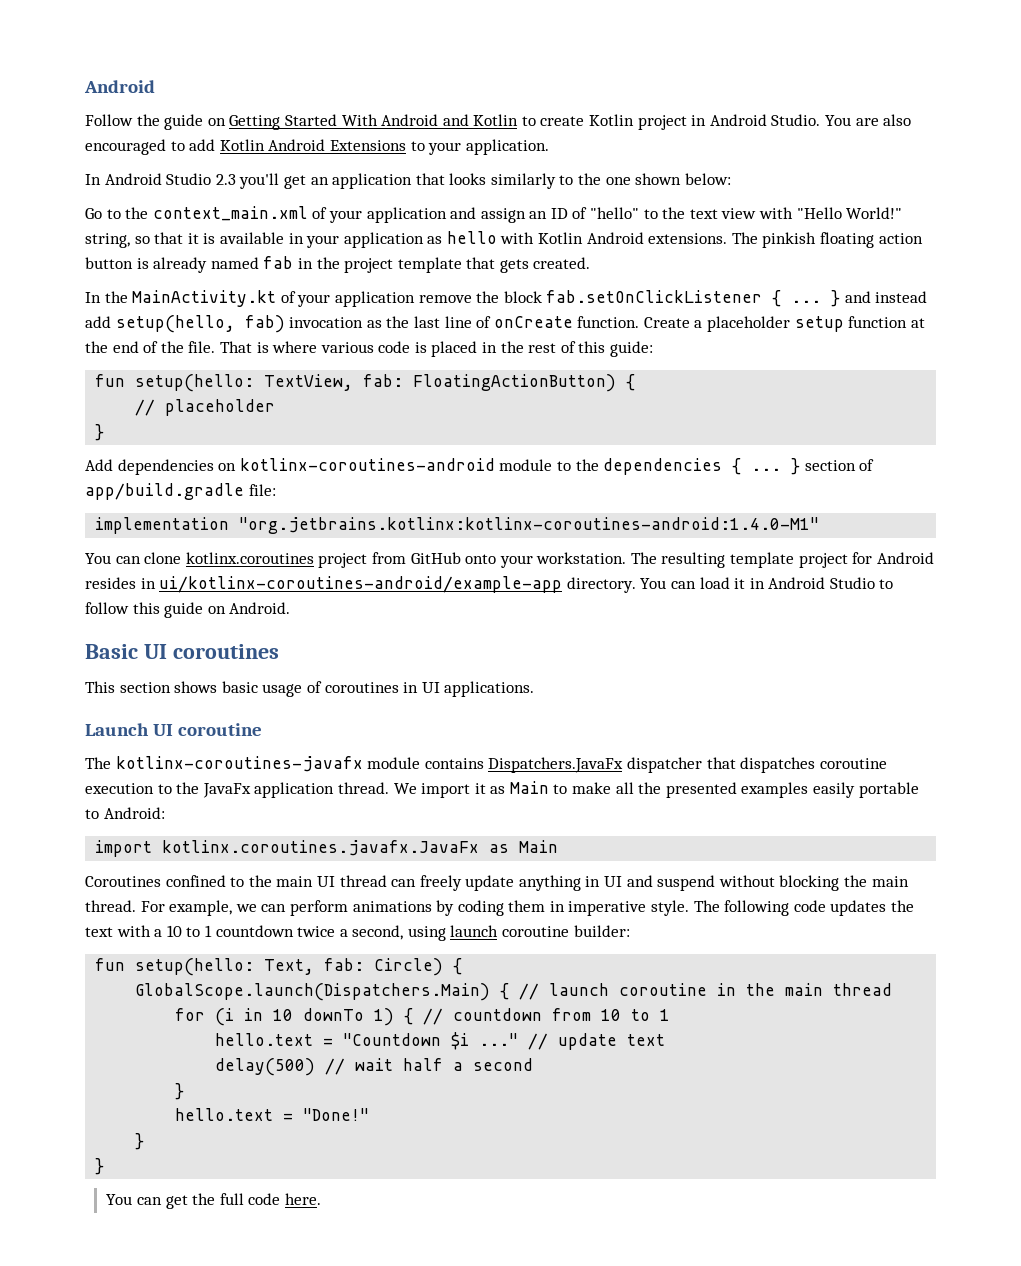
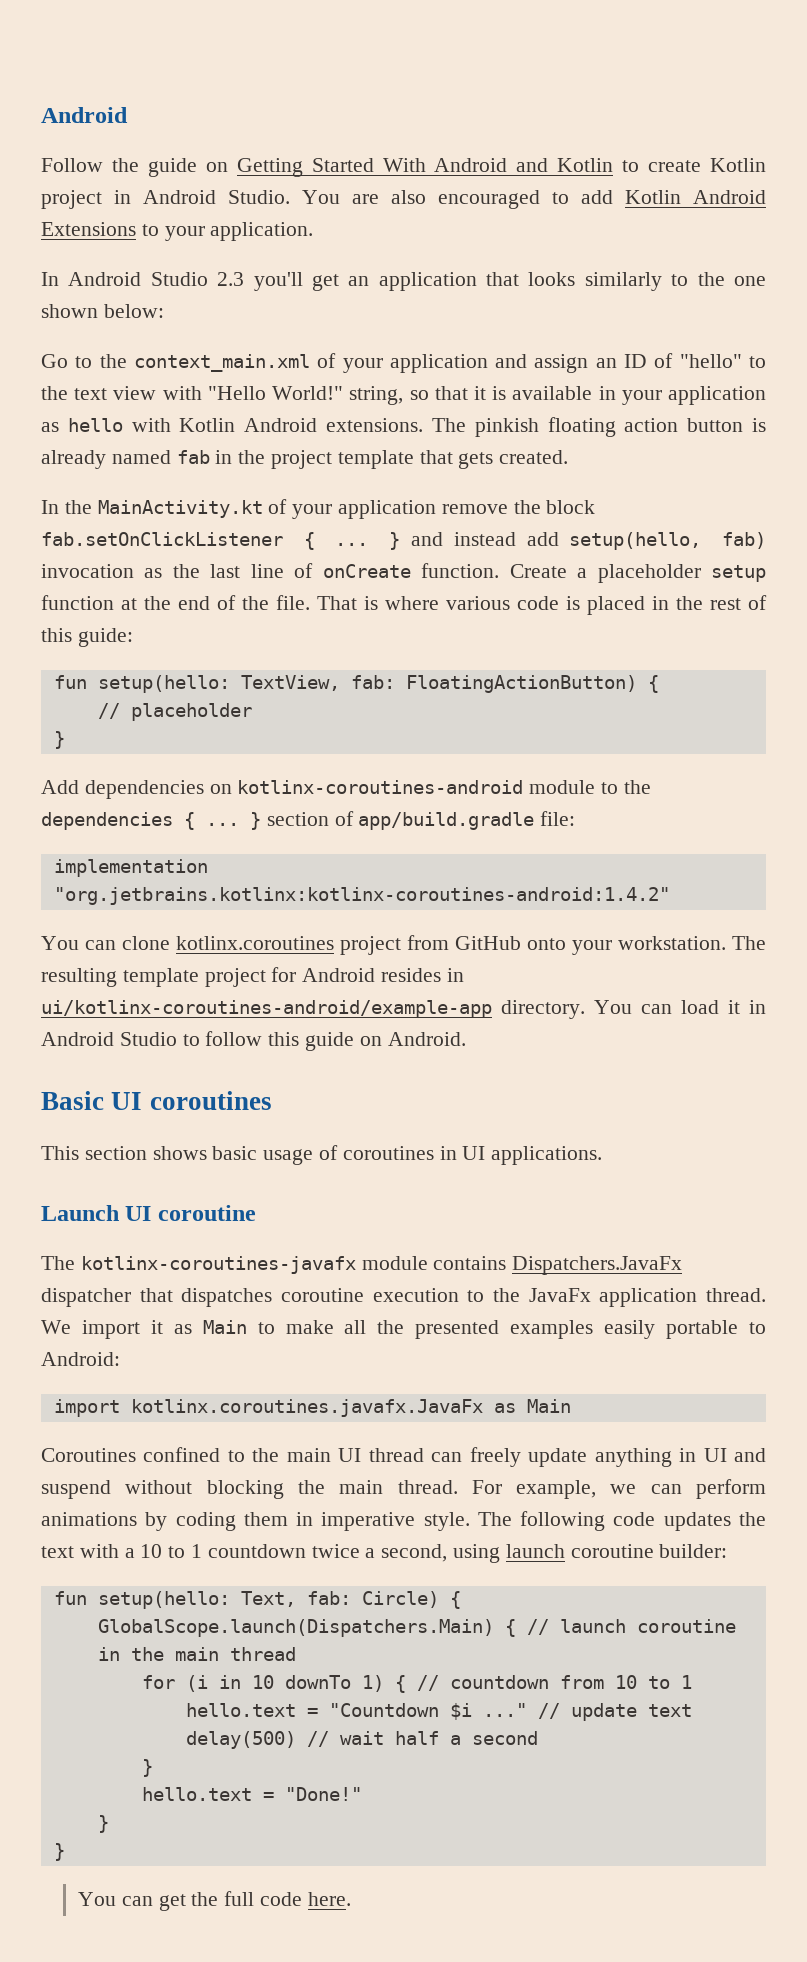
[239,517,820,534] "org.jetbrains.kotlinx:kotlinx-coroutines-android:1.4.0-M1" -> [53,887,670,905] "org.jetbrains.kotlinx:kotlinx-coroutines-android:1.4.2"

